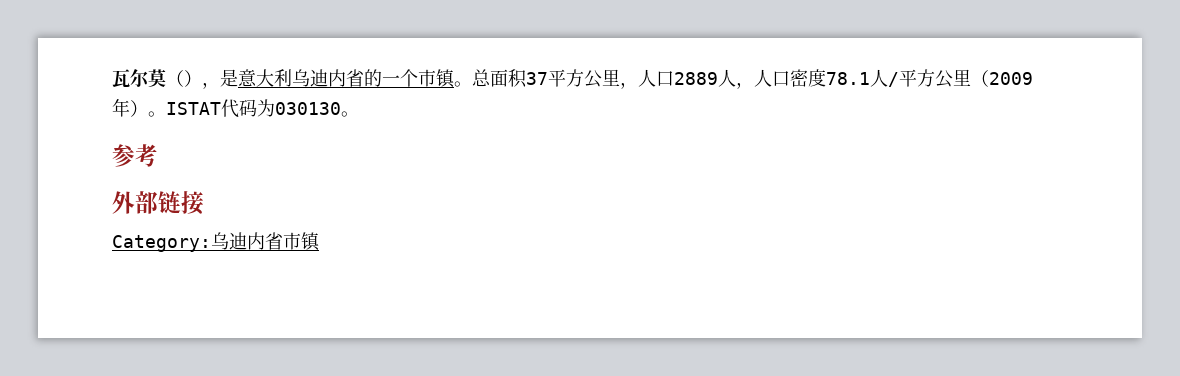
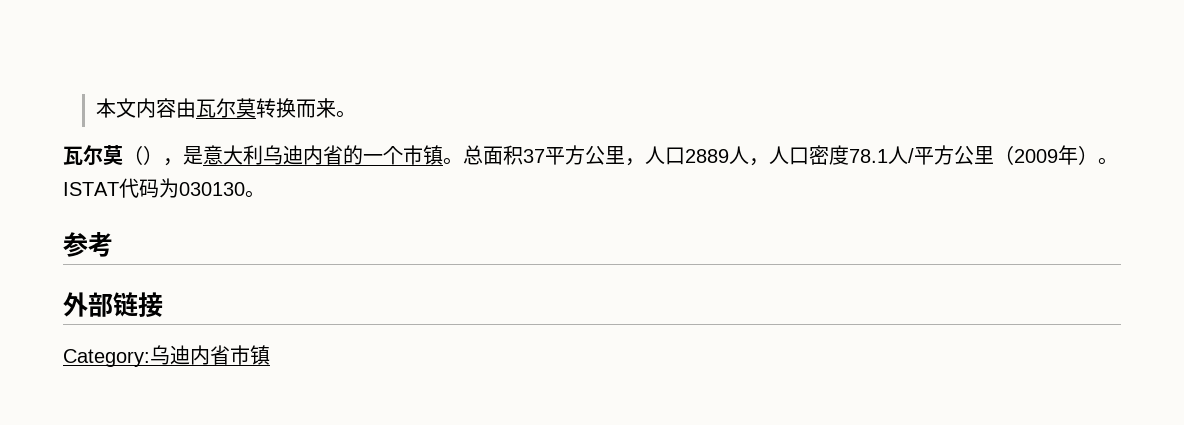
(112, 78) none -> [95,98,356,118] 本文内容由瓦尔莫转换而来。 //

